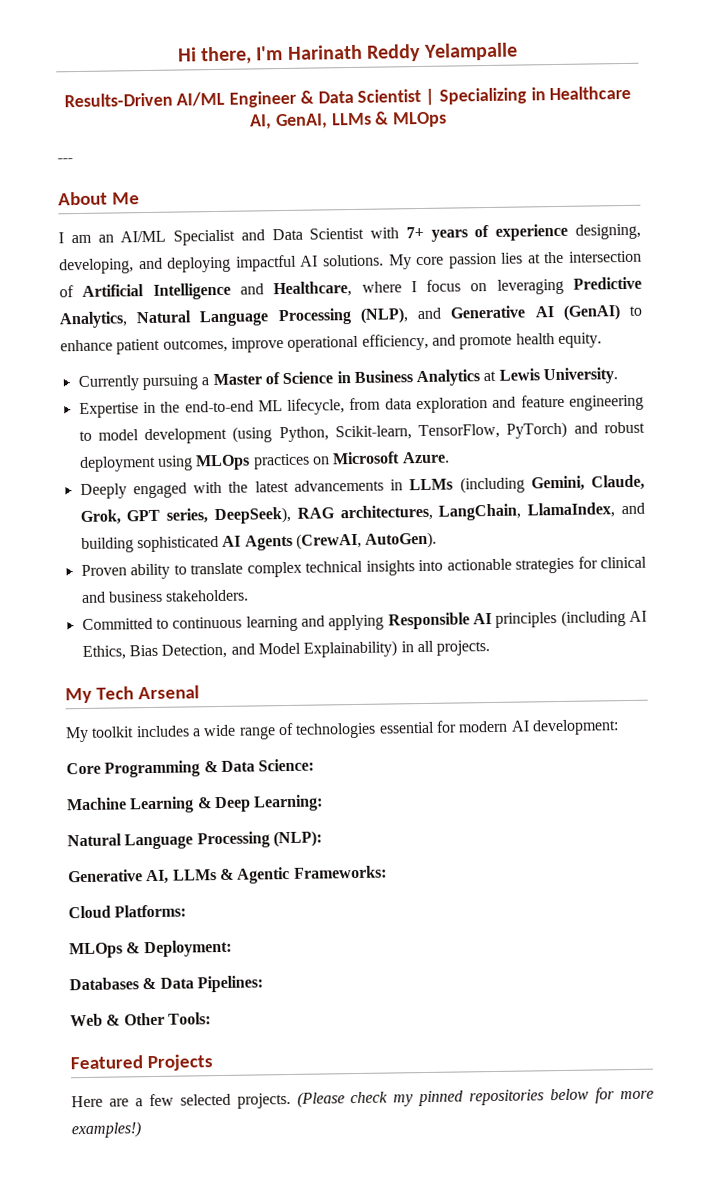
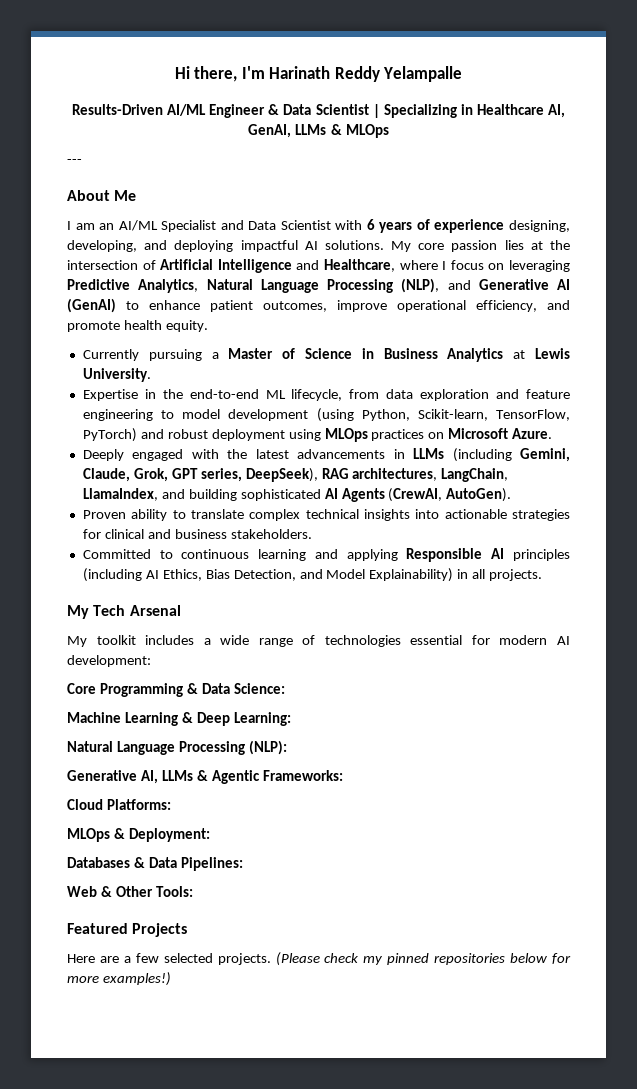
[405,226,424,239] 7+ -> [366,219,375,230] 6

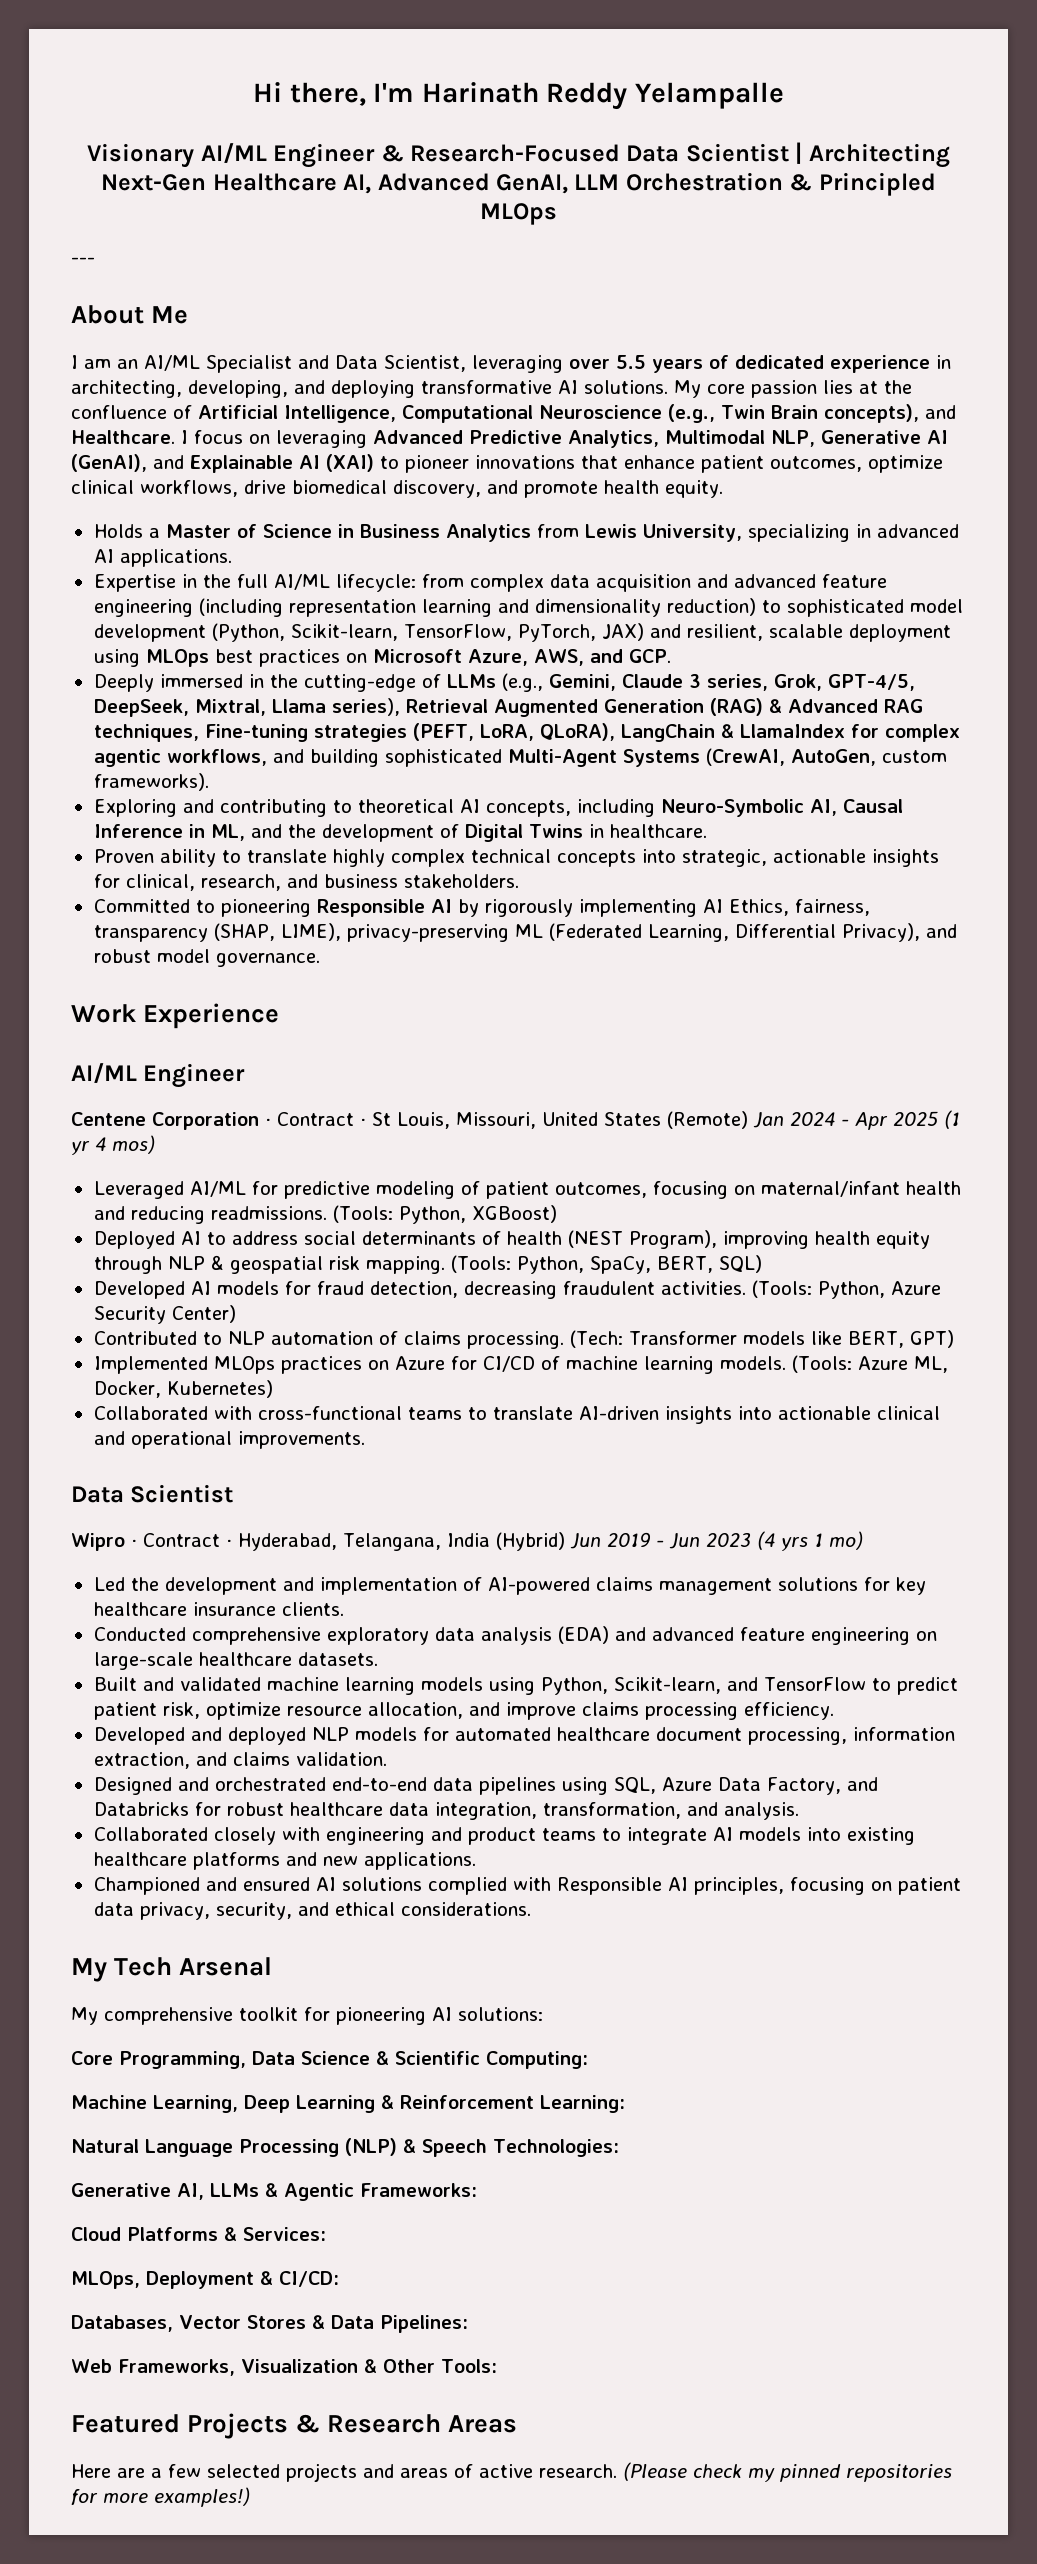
[72,104,164,115] Results-Driven -> [87,143,195,168] Visionary
(280, 109) none -> [410,144,620,162] Research-Focused
[383,104,565,118] [248,124,342,138] Specializing in Healthcare AI, GenAI, LLMs & -> [808,143,950,168] [101,172,936,196] Architecting Next-Gen Healthcare AI, Advanced GenAI, LLM Orchestration & Principled
[280,219,571,233] Scientist with 6 years of experience designing, -> [384,355,951,373] [71,380,182,398] Scientist, leveraging over 5.5 years of dedicated experience in architecting,
[240,240,298,252] impactful -> [421,380,552,394] transformative
[67,260,138,270] intersection -> [71,405,167,419] confluence
[217,259,438,273] Intelligence and Healthcare, where -> [284,404,956,423] [71,430,175,444] Intelligence, Computational Neuroscience (e.g., Twin Brain concepts), and Healthcare.
(571, 266) none -> [373,430,463,444] Advanced
[206,278,570,293] [67,298,537,313] Natural Language Processing (NLP), and Generative AI (GenAI) to enhance patient outcomes, improve operational efficiency, -> [665,430,948,447] [71,454,943,473] [71,480,481,498] Multimodal NLP, Generative AI (GenAI), and Explainable AI (XAI) to pioneer innovations that enhance patient outcomes, optimize clinical workflows, drive biomedical discovery,
[82,349,202,361] Currently pursuing -> [93,524,143,538] Holds
[513,348,570,359] [82,368,151,382] [82,389,571,401] [82,408,570,422] [82,428,208,442] at Lewis University. // Expertise in the end-to-end ML lifecycle, from data exploration and feature engineering to model development (using Python, Scikit-learn, TensorFlow, PyTorch) and robust -> [536,524,959,542] [93,549,232,567] [93,574,887,592] [93,598,963,617] [93,623,843,642] from Lewis University, specializing in advanced AI applications. // Expertise in the full AI/ML lifecycle: from complex data acquisition and advanced feature engineering (including representation learning and dimensionality reduction) to sophisticated model development (Python, Scikit-learn, TensorFlow, PyTorch, JAX) and resilient, scalable
(368, 435) none -> [214,649,253,663] best
[512,428,553,439] [82,448,570,462] [82,468,509,482] [82,488,512,502] Azure. // Deeply engaged with the latest advancements in LLMs (including Gemini, Claude, Grok, GPT series, DeepSeek), RAG architectures, LangChain, LlamaIndex, and building sophisticated AI Agents (CrewAI, AutoGen). -> [467,649,671,666] [93,673,915,692] [93,698,923,717] [93,723,960,742] [93,748,947,767] [93,773,209,791] [93,799,903,817] [93,824,707,842] Azure, AWS, and GCP. // Deeply immersed in the cutting-edge of LLMs (e.g., Gemini, Claude 3 series, Grok, GPT-4/5, DeepSeek, Mixtral, Llama series), Retrieval Augmented Generation (RAG) & Advanced RAG techniques, Fine-tuning strategies (PEFT, LoRA, QLoRA), LangChain & LlamaIndex for complex agentic workflows, and building sophisticated Multi-Agent Systems (CrewAI, AutoGen, custom frameworks). // Exploring and contributing to theoretical AI concepts, including Neuro-Symbolic AI, Causal Inference in ML, and the development of Digital Twins in healthcare.
(244, 514) none -> [332,849,385,867] highly
[363,509,570,521] [82,529,144,539] insights into actionable strategies for clinical -> [556,849,939,867] [93,874,281,891] concepts into strategic, actionable insights for clinical, research,
[181,548,571,562] [82,568,543,582] [67,605,181,619] [67,635,571,647] [67,655,151,667] [67,683,285,697] continuous learning and applying Responsible AI principles (including AI Ethics, Bias Detection, and Model Explainability) in all projects. // My Tech Arsenal // My toolkit includes a wide range of technologies essential for modern AI development: // Core Programming & Data Science: -> [220,899,870,917] [93,923,957,942] [93,949,320,967] [71,1003,280,1029] [71,1063,246,1088] [71,1110,960,1130] [71,1135,155,1155] [93,1181,961,1199] [93,1205,557,1224] [93,1230,930,1249] [93,1255,762,1274] [93,1280,941,1299] [93,1305,236,1324] [93,1330,954,1349] [93,1355,948,1374] [93,1380,273,1398] [93,1406,940,1424] [93,1431,365,1449] [71,1484,234,1503] [71,1531,863,1551] [93,1577,926,1595] [93,1602,344,1616] [93,1626,937,1645] [93,1652,378,1670] [93,1677,958,1695] [93,1702,834,1720] [93,1727,955,1745] [93,1752,387,1769] [93,1777,878,1795] [93,1802,799,1820] [93,1827,915,1845] [93,1852,476,1870] [93,1877,961,1895] [93,1902,531,1920] [71,1957,273,1982] [71,2007,543,2025] [71,2051,588,2069] pioneering Responsible AI by rigorously implementing AI Ethics, fairness, transparency (SHAP, LIME), privacy-preserving ML (Federated Learning, Differential Privacy), and robust model governance. // Work Experience // AI/ML Engineer // Centene Corporation · Contract · St Louis, Missouri, United States (Remote) Jan 2024 - Apr 2025 (1 yr 4 mos) // Leveraged AI/ML for predictive modeling of patient outcomes, focusing on maternal/infant health and reducing readmissions. (Tools: Python, XGBoost) // Deployed AI to address social determinants of health (NEST Program), improving health equity through NLP & geospatial risk mapping. (Tools: Python, SpaCy, BERT, SQL) // Developed AI models for fraud detection, decreasing fraudulent activities. (Tools: Python, Azure Security Center) // Contributed to NLP automation of claims processing. (Tech: Transformer models like BERT, GPT) // Implemented MLOps practices on Azure for CI/CD of machine learning models. (Tools: Azure ML, Docker, Kubernetes) // Collaborated with cross-functional teams to translate AI-driven insights into actionable clinical and operational improvements. // Data Scientist // Wipro · Contract · Hyderabad, Telangana, India (Hybrid) Jun 2019 - Jun 2023 (4 yrs 1 mo) // Led the development and implementation of AI-powered claims management solutions for key healthcare insurance clients. // Conducted comprehensive exploratory data analysis (EDA) and advanced feature engineering on large-scale healthcare datasets. // Built and validated machine learning models using Python, Scikit-learn, and TensorFlow to predict patient risk, optimize resource allocation, and improve claims processing efficiency. // Developed and deployed NLP models for automated healthcare document processing, information extraction, and claims validation. // Designed and orchestrated end-to-end data pipelines using SQL, Azure Data Factory, and Databricks for robust healthcare data integration, transformation, and analysis. // Collaborated closely with engineering and product teams to integrate AI models into existing healthcare platforms and new applications. // Championed and ensured AI solutions complied with Responsible AI principles, focusing on patient data privacy, security, and ethical considerations. // My Tech Arsenal // My comprehensive toolkit for pioneering AI solutions: // Core Programming, Data Science & Scientific Computing:
(121, 717) none -> [153,2095,290,2113] Learning, Deep
[196,712,230,726] Deep -> [400,2095,534,2109] Reinforcement
[248,740,287,755] (NLP): -> [345,2138,619,2157] (NLP) & Speech Technologies:
[106,799,171,810] [67,828,210,842] [67,857,130,868] Platforms: // MLOps & Deployment: // Databases -> [127,2227,326,2241] [71,2271,339,2289] [71,2315,306,2332] Platforms & Services: // MLOps, Deployment & CI/CD: // Databases, Vector Stores
(97, 891) none -> [117,2359,358,2376] Frameworks, Visualization
(188, 930) none -> [295,2414,518,2433] & Research Areas
[217,953,271,965] projects. -> [286,2463,617,2482] projects and areas of active research.
[510,953,548,963] below -> (952, 2473) none

